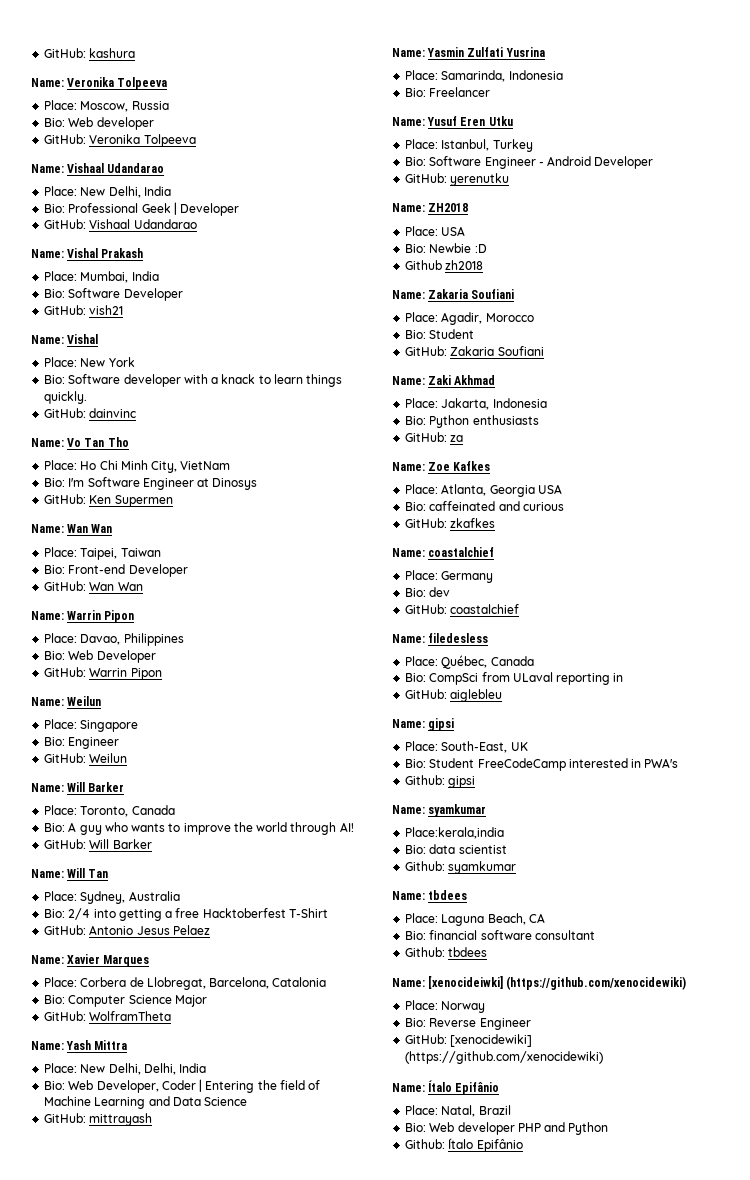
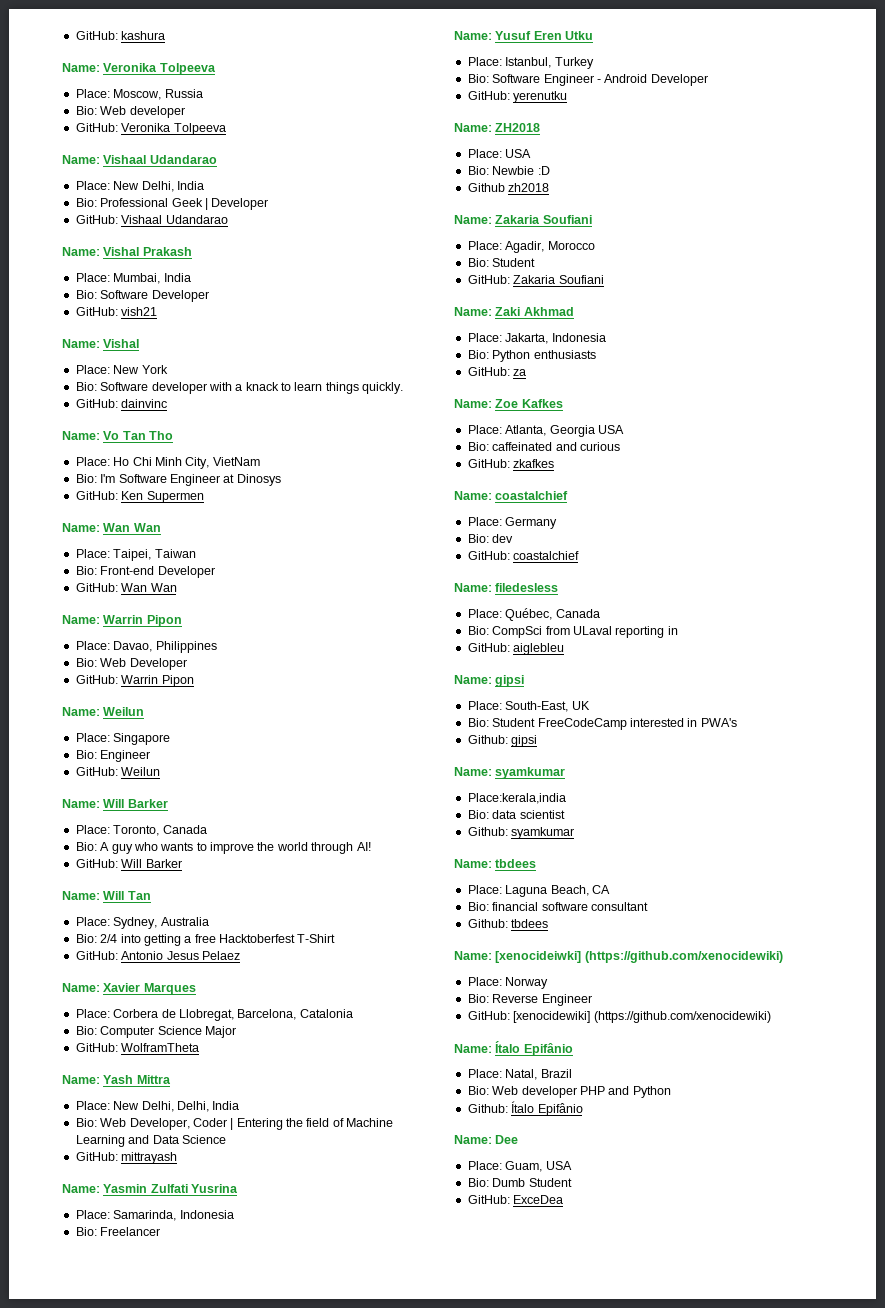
(523, 1145) none -> [454,1135,519,1144] [467,1161,572,1172] [467,1178,572,1187] [467,1195,564,1204] // Name: Dee // Place: Guam, USA // Bio: Dumb Student // GitHub: ExceDea

